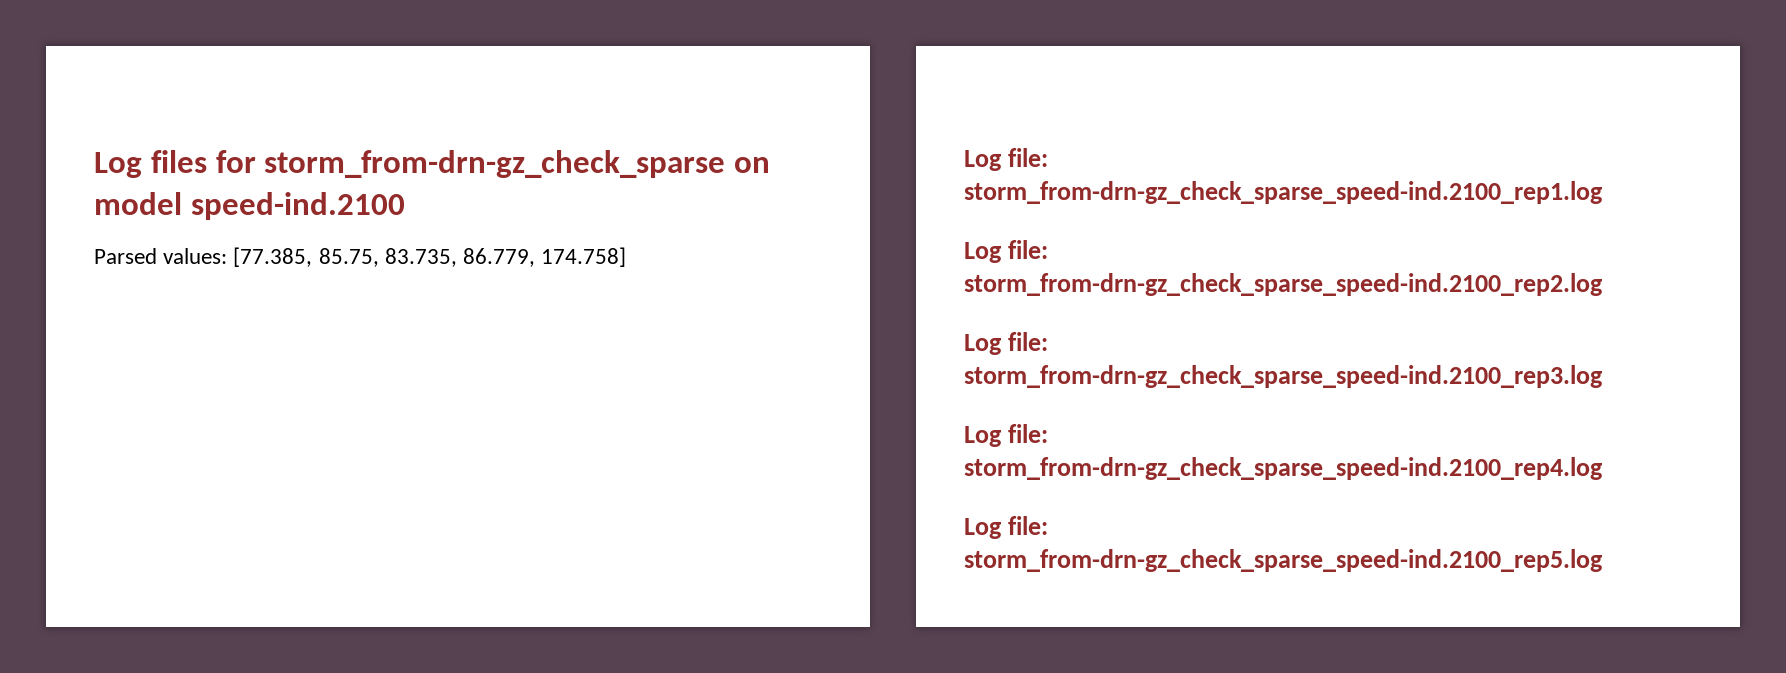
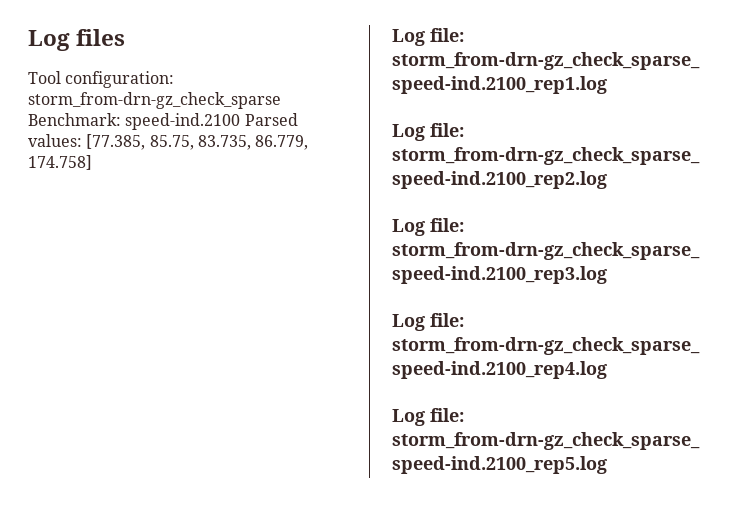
[215,150,771,178] [94,192,182,215] for storm_from-drn-gz_check_sparse on model -> [28,71,175,88] [28,92,281,109] [28,113,121,126] // Tool configuration: storm_from-drn-gz_check_sparse Benchmark:
(405, 206) // -> (241, 121) none

